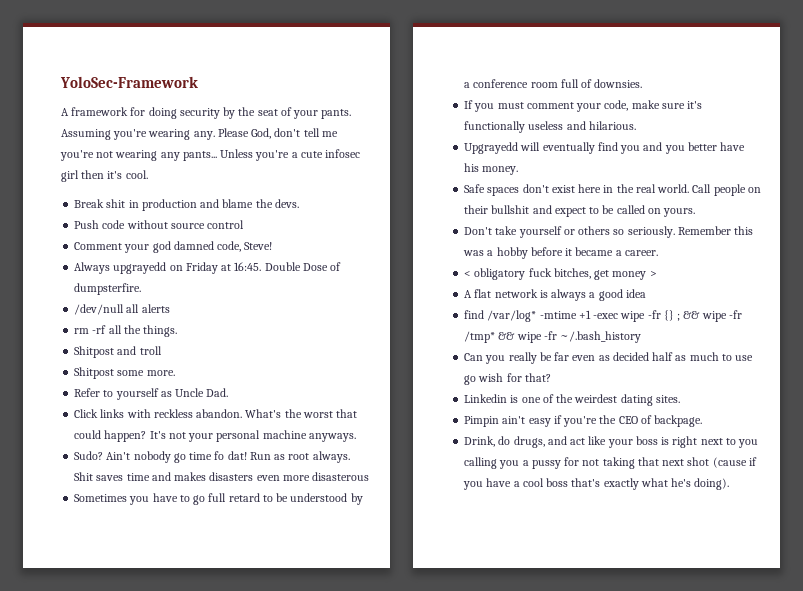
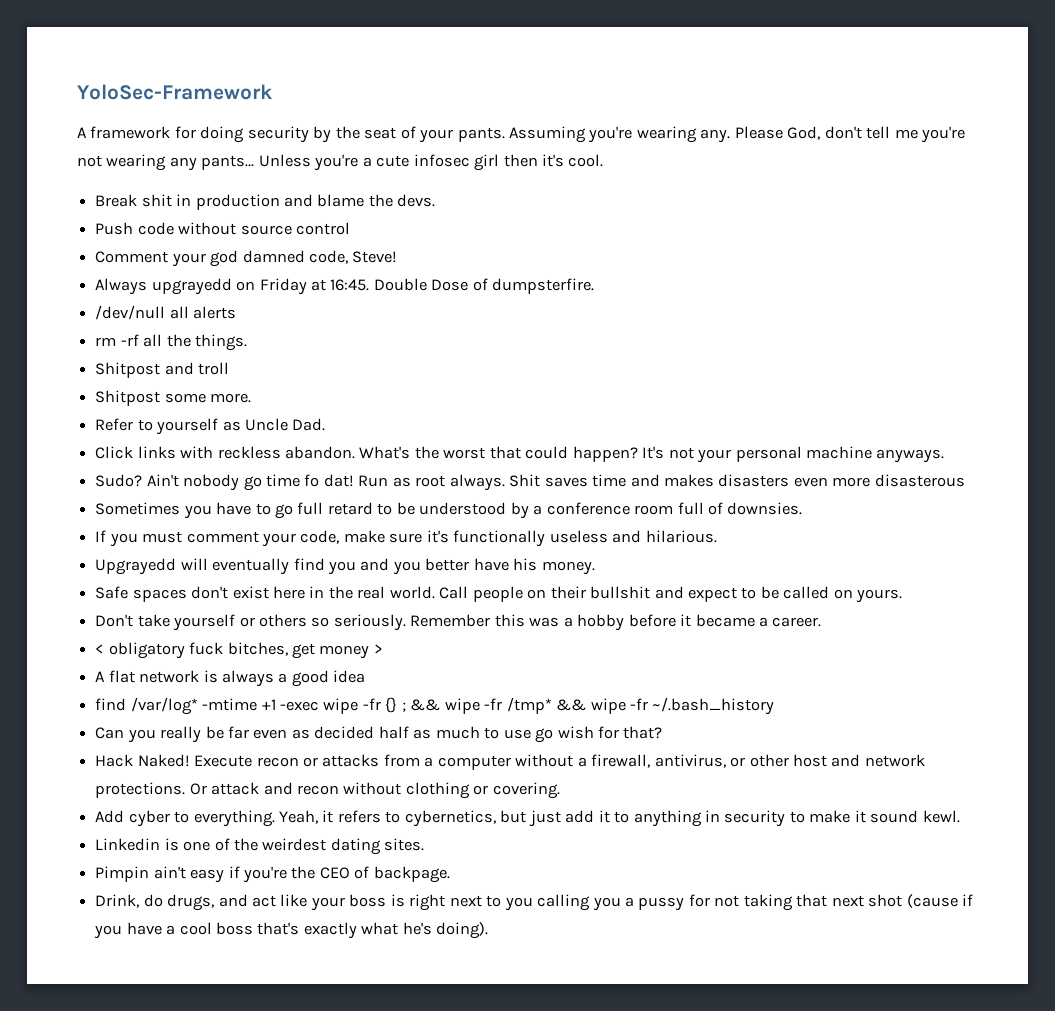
(551, 377) none -> [95,754,925,770] [95,782,560,799] [95,810,960,827] // Hack Naked! Execute recon or attacks from a computer without a firewall, antivirus, or other host and network protections. Or attack and recon without clothing or covering. // Add cyber to everything. Yeah, it refers to cybernetics, but just add it to anything in security to make it sound kewl.

